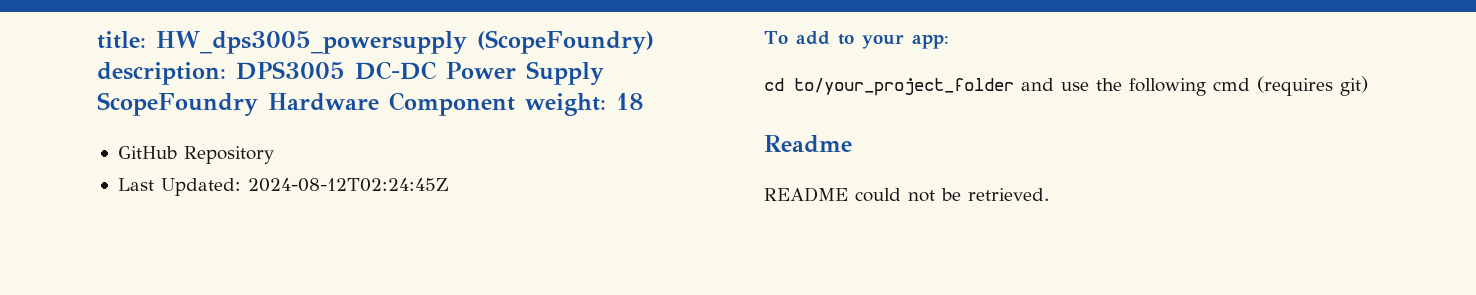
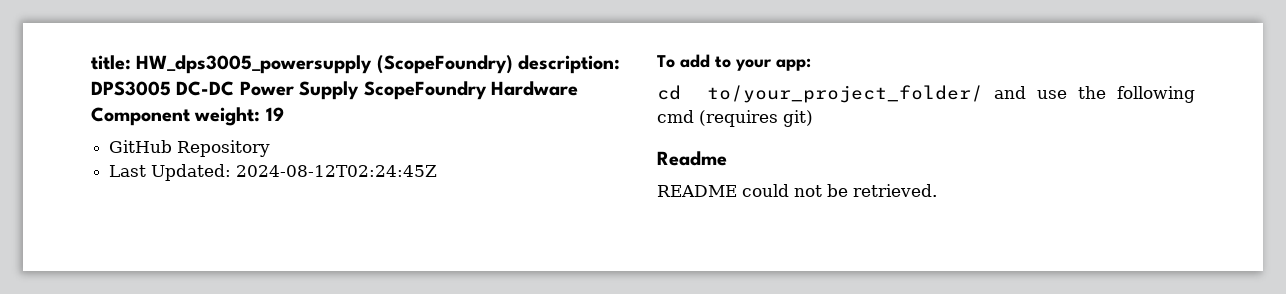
[615,93,644,110] 18 -> [265,107,284,121] 19
[794,78,1014,96] to/your_project_folder -> [707,85,984,103] to/your_project_folder/

